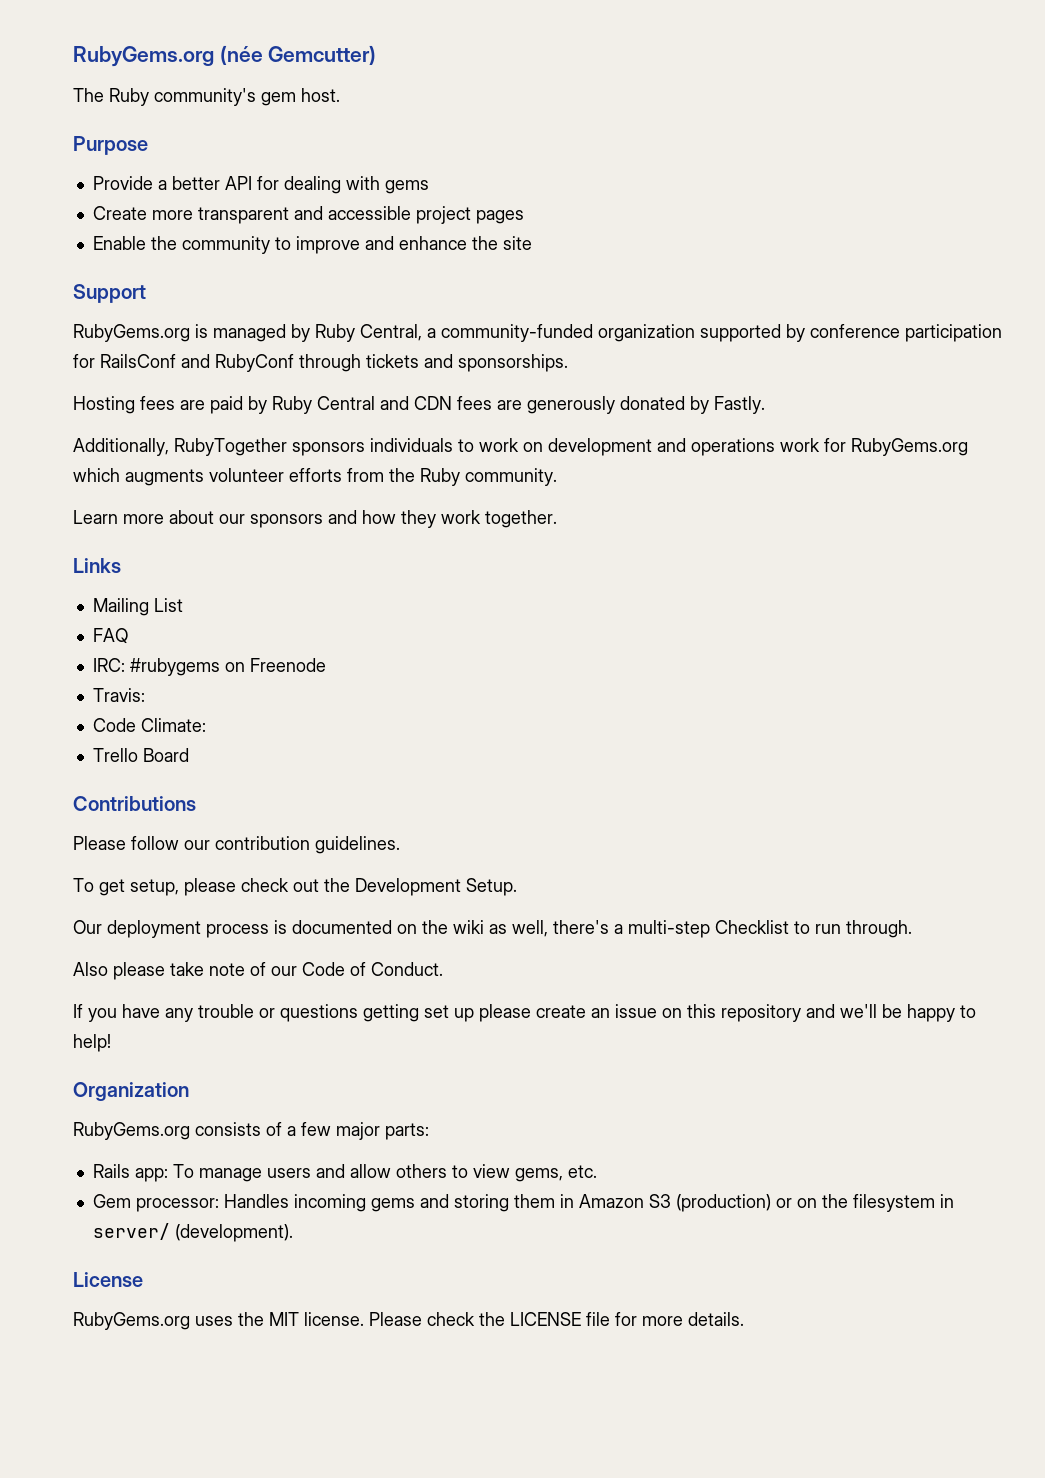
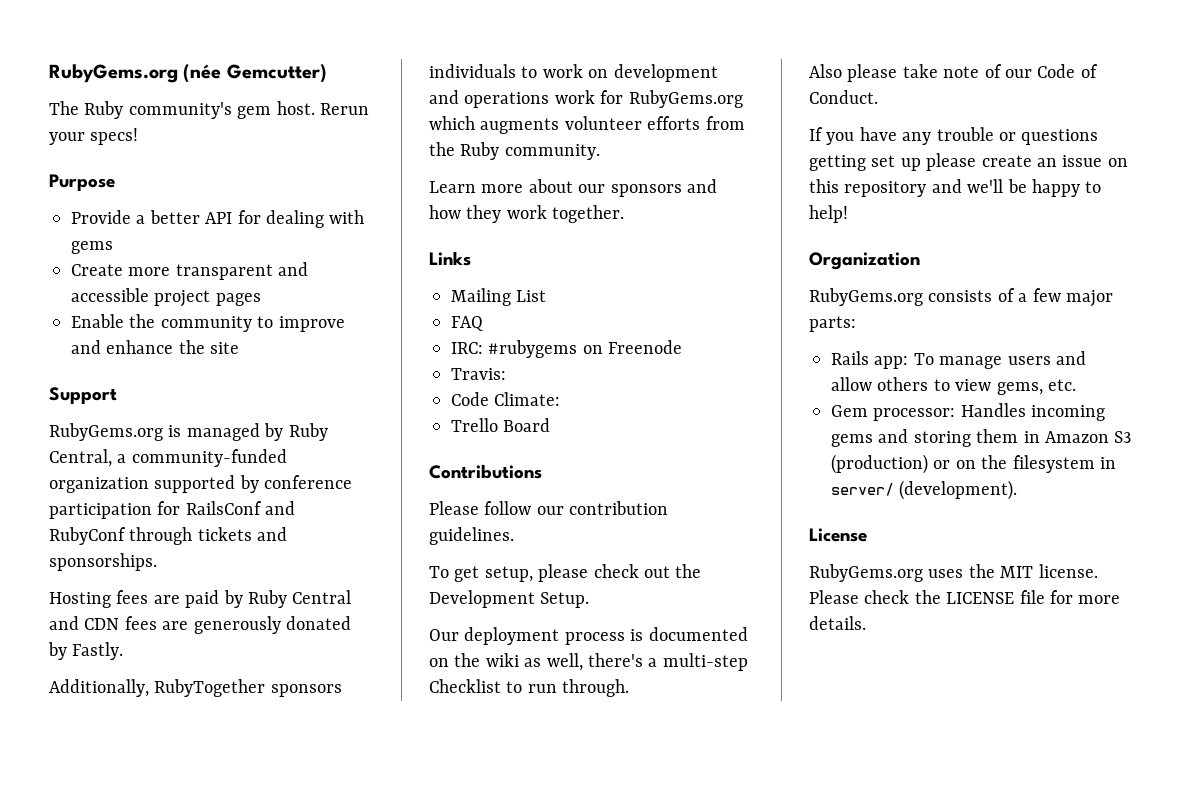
(340, 95) none -> [320,103,369,115] [49,128,139,145] Rerun your specs!

